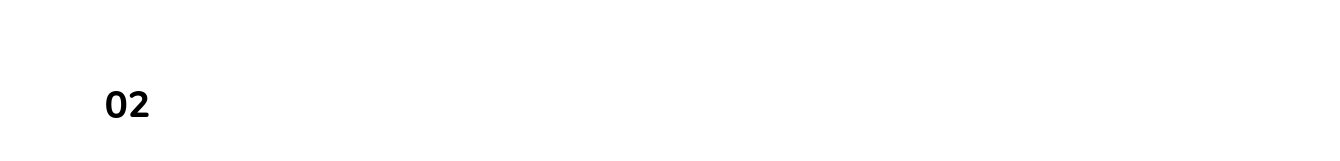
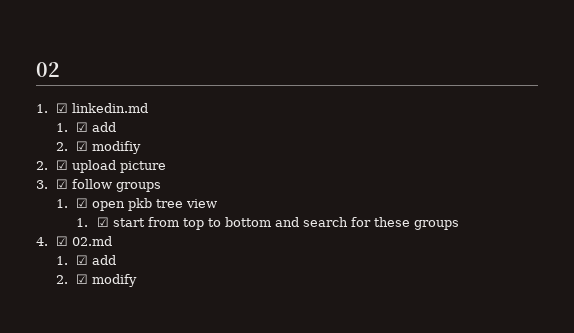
(150, 104) none -> [36,103,149,113] [56,122,117,132] [56,141,142,154] [36,160,167,173] [36,179,162,192] [56,198,218,211] [76,217,459,230] [36,236,113,246] [56,255,117,265] [56,274,138,287] // 1. ☑ linkedin.md // 1. ☑ add // 2. ☑ modifiy // 2. ☑ upload picture // 3. ☑ follow groups // 1. ☑ open pkb tree view // 1. ☑ start from top to bottom and search for these groups // 4. ☑ 02.md // 1. ☑ add // 2. ☑ modify

